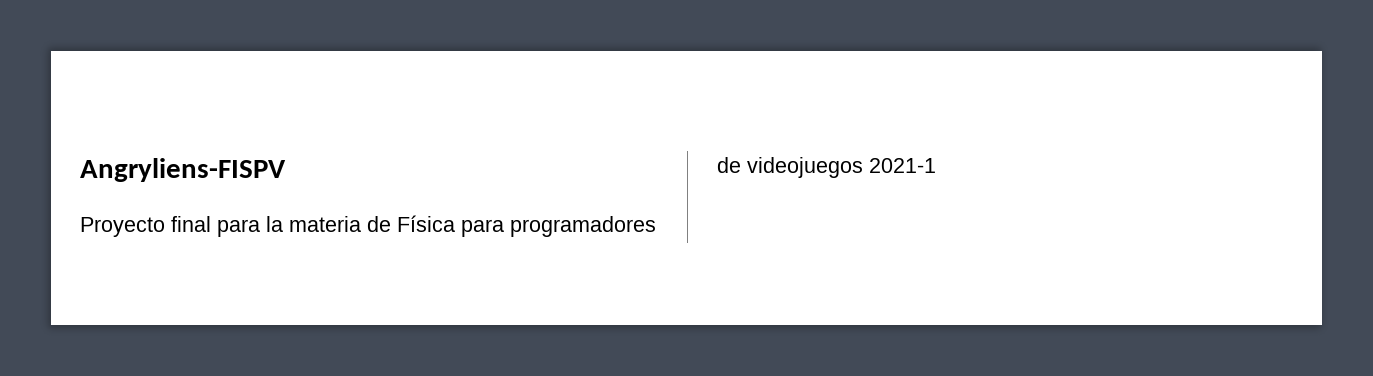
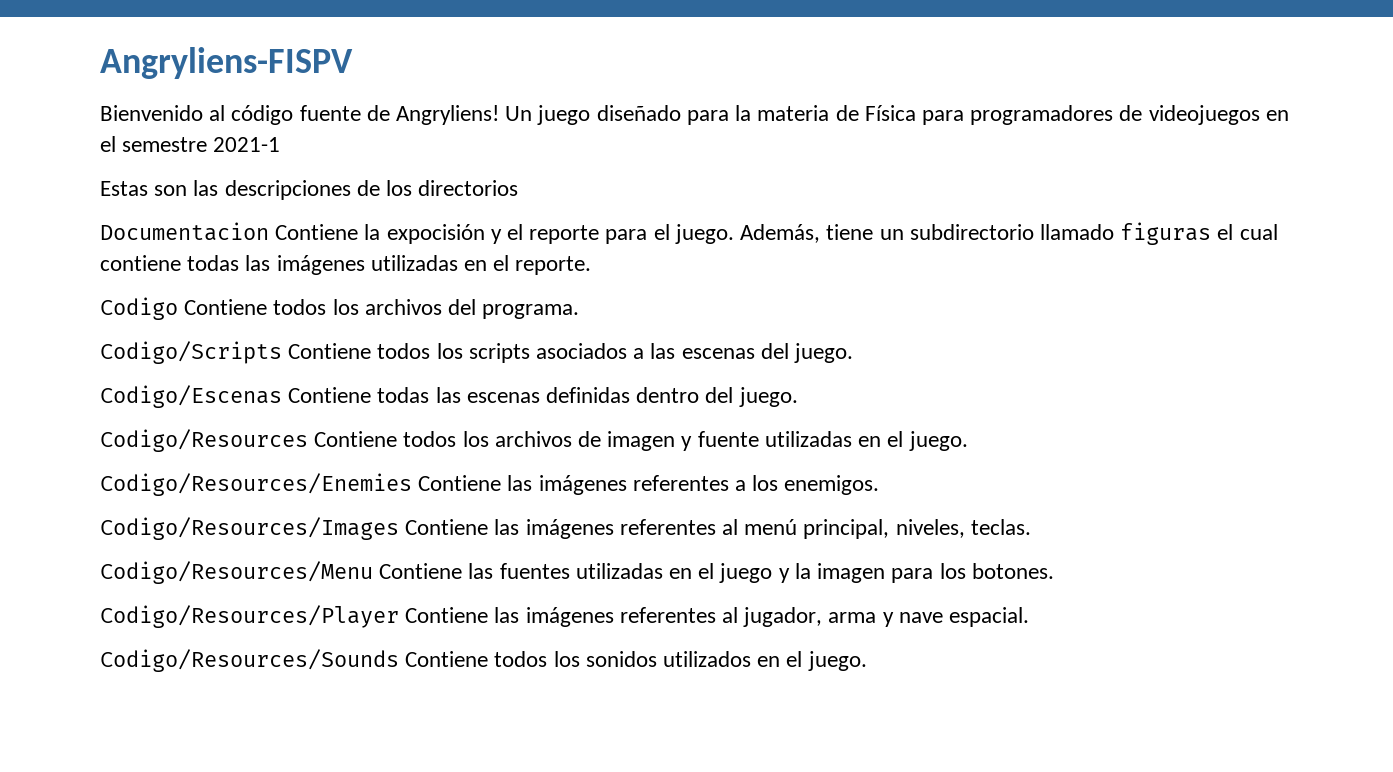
[80,216,211,237] Proyecto final -> [100,105,681,125] Bienvenido al código fuente de Angryliens! Un juego diseñado
[869,158,936,173] 2021-1 -> [1265,110,1289,121] [100,136,281,152] [100,180,519,200] [100,222,1278,245] [100,255,592,275] [100,297,580,320] [100,341,854,364] [100,385,798,408] [100,429,968,452] [100,473,880,496] [100,517,1031,540] [100,561,1054,584] [100,605,1030,628] [100,649,867,672] en el semestre 2021-1 // Estas son las descripciones de los directorios // Documentacion Contiene la expocisión y el reporte para el juego. Además, tiene un subdirectorio llamado figuras el cual contiene todas las imágenes utilizadas en el reporte. // Codigo Contiene todos los archivos del programa. // Codigo/Scripts Contiene todos los scripts asociados a las escenas del juego. // Codigo/Escenas Contiene todas las escenas definidas dentro del juego. // Codigo/Resources Contiene todos los archivos de imagen y fuente utilizadas en el juego. // Codigo/Resources/Enemies Contiene las imágenes referentes a los enemigos. // Codigo/Resources/Images Contiene las imágenes referentes al menú principal, niveles, teclas. // Codigo/Resources/Menu Contiene las fuentes utilizadas en el juego y la imagen para los botones. // Codigo/Resources/Player Contiene las imágenes referentes al jugador, arma y nave espacial. // Codigo/Resources/Sounds Contiene todos los sonidos utilizados en el juego.

